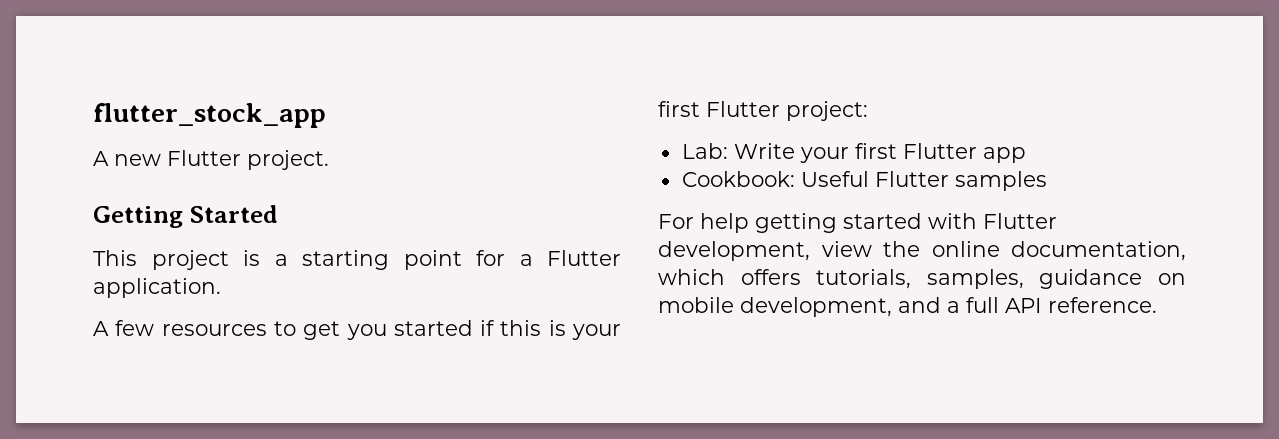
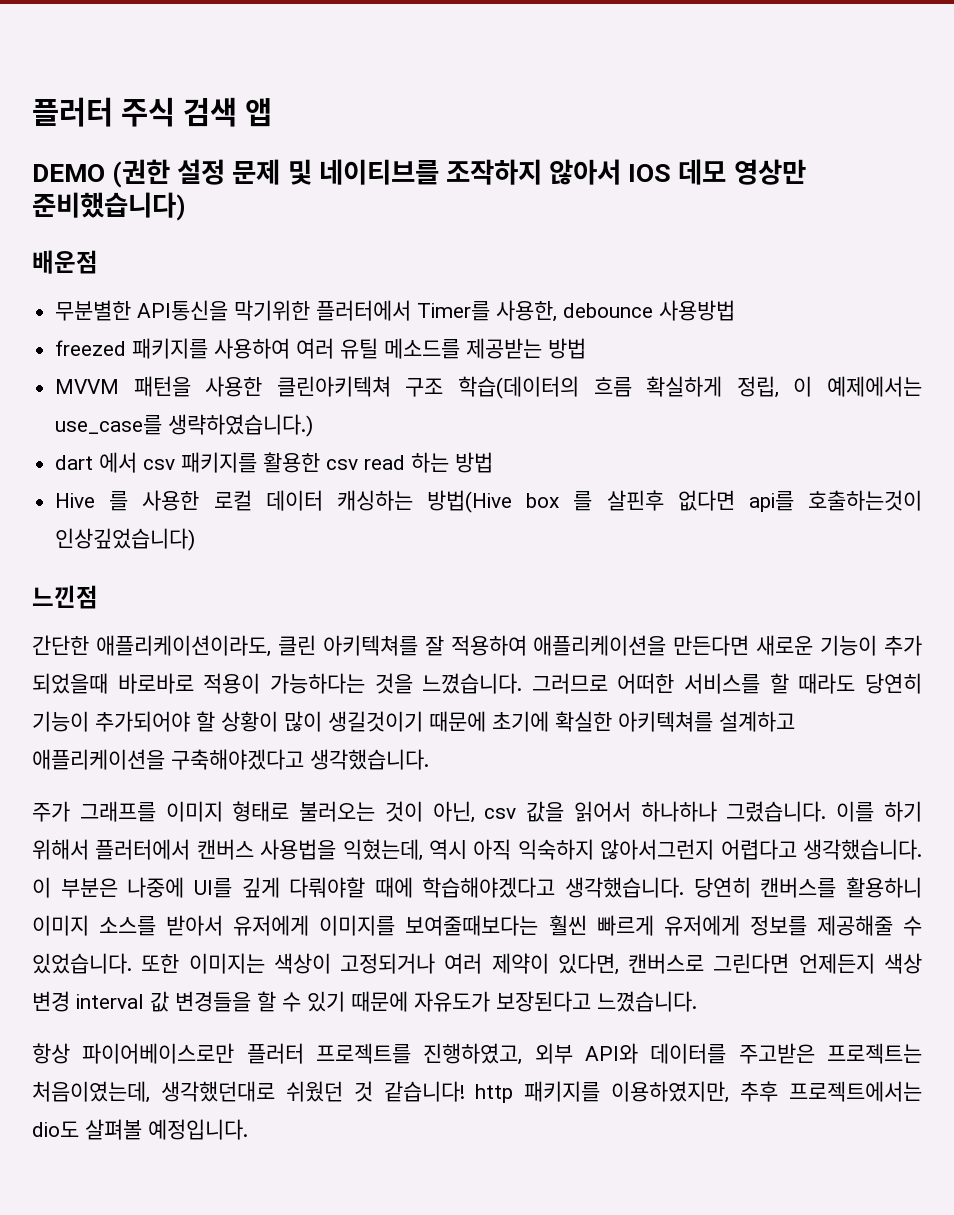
[93,103,326,128] [93,150,329,170] [93,205,278,228] [93,250,621,270] [93,278,221,298] [93,320,621,340] [658,101,868,121] [681,143,1026,163] [681,171,1047,191] [658,213,1057,233] [658,241,1186,261] [658,269,1186,289] [658,297,1157,317] flutter_stock_app // A new Flutter project. // Getting Started // This project is a starting point for a Flutter application. // A few resources to get you started if this is your first Flutter project: // Lab: Write your first Flutter app // Cookbook: Useful Flutter samples // For help getting started with Flutter development, view the online documentation, which offers tutorials, samples, guidance on mobile development, and a full API reference. -> [32,97,272,127] [32,159,806,188] [32,192,186,221] [32,250,98,274] [55,300,736,322] [55,338,587,359] [55,376,923,399] [55,414,314,437] [55,452,494,473] [55,490,922,513] [55,528,196,551] [32,585,98,609] [32,635,922,657] [32,673,922,694] [32,711,795,732] [32,749,429,770] [32,801,922,823] [32,839,922,861] [32,877,922,898] [32,915,923,936] [32,953,922,975] [32,991,697,1012] [32,1043,922,1065] [32,1081,923,1103] [32,1119,248,1140] 플러터 주식 검색 앱 // DEMO (권한 설정 문제 및 네이티브를 조작하지 않아서 IOS 데모 영상만 준비했습니다) // 배운점 // 무분별한 API통신을 막기위한 플러터에서 Timer를 사용한, debounce 사용방법 // freezed 패키지를 사용하여 여러 유틸 메소드를 제공받는 방법 // MVVM 패턴을 사용한 클린아키텍쳐 구조 학습(데이터의 흐름 확실하게 정립, 이 예제에서는 use_case를 생략하였습니다.) // dart 에서 csv 패키지를 활용한 csv read 하는 방법 // Hive 를 사용한 로컬 데이터 캐싱하는 방법(Hive box 를 살핀후 없다면 api를 호출하는것이 인상깊었습니다) // 느낀점 // 간단한 애플리케이션이라도, 클린 아키텍쳐를 잘 적용하여 애플리케이션을 만든다면 새로운 기능이 추가 되었을때 바로바로 적용이 가능하다는 것을 느꼈습니다. 그러므로 어떠한 서비스를 할 때라도 당연히 기능이 추가되어야 할 상황이 많이 생길것이기 때문에 초기에 확실한 아키텍쳐를 설계하고 애플리케이션을 구축해야겠다고 생각했습니다. // 주가 그래프를 이미지 형태로 불러오는 것이 아닌, csv 값을 읽어서 하나하나 그렸습니다. 이를 하기 위해서 플러터에서 캔버스 사용법을 익혔는데, 역시 아직 익숙하지 않아서그런지 어렵다고 생각했습니다. 이 부분은 나중에 UI를 깊게 다뤄야할 때에 학습해야겠다고 생각했습니다. 당연히 캔버스를 활용하니 이미지 소스를 받아서 유저에게 이미지를 보여줄때보다는 훨씬 빠르게 유저에게 정보를 제공해줄 수 있었습니다. 또한 이미지는 색상이 고정되거나 여러 제약이 있다면, 캔버스로 그린다면 언제든지 색상 변경 interval 값 변경들을 할 수 있기 때문에 자유도가 보장된다고 느꼈습니다. // 항상 파이어베이스로만 플러터 프로젝트를 진행하였고, 외부 API와 데이터를 주고받은 프로젝트는 처음이였는데, 생각했던대로 쉬웠던 것 같습니다! http 패키지를 이용하였지만, 추후 프로젝트에서는 dio도 살펴볼 예정입니다.

